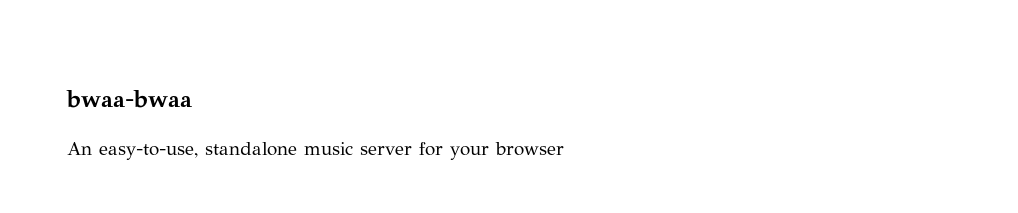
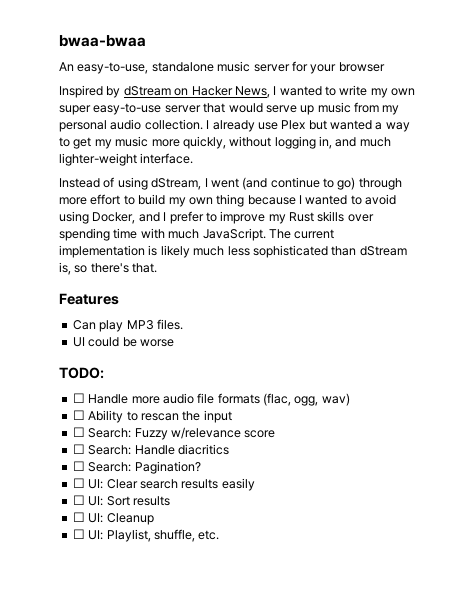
(564, 149) none -> [59,85,416,98] [59,102,400,115] [59,119,410,132] [59,136,391,149] [59,153,194,166] [59,177,402,190] [59,194,397,207] [59,211,374,224] [59,228,335,241] [59,245,407,258] [59,262,158,275] [59,293,119,305] [72,319,183,332] [72,337,174,347] [59,367,104,379] [72,393,350,406] [72,410,232,423] [72,427,276,440] [72,444,229,455] [72,461,201,474] [72,478,255,491] [72,495,170,506] [72,512,154,525] [72,529,220,542] // Inspired by dStream on Hacker News, I wanted to write my own super easy-to-use server that would serve up music from my personal audio collection. I already use Plex but wanted a way to get my music more quickly, without logging in, and much lighter-weight interface. // Instead of using dStream, I went (and continue to go) through more effort to build my own thing because I wanted to avoid using Docker, and I prefer to improve my Rust skills over spending time with much JavaScript. The current implementation is likely much less sophisticated than dStream is, so there's that. // Features // Can play MP3 files. // UI could be worse // TODO: // ☐ Handle more audio file formats (flac, ogg, wav) // ☐ Ability to rescan the input // ☐ Search: Fuzzy w/relevance score // ☐ Search: Handle diacritics // ☐ Search: Pagination? // ☐ UI: Clear search results easily // ☐ UI: Sort results // ☐ UI: Cleanup // ☐ UI: Playlist, shuffle, etc.

